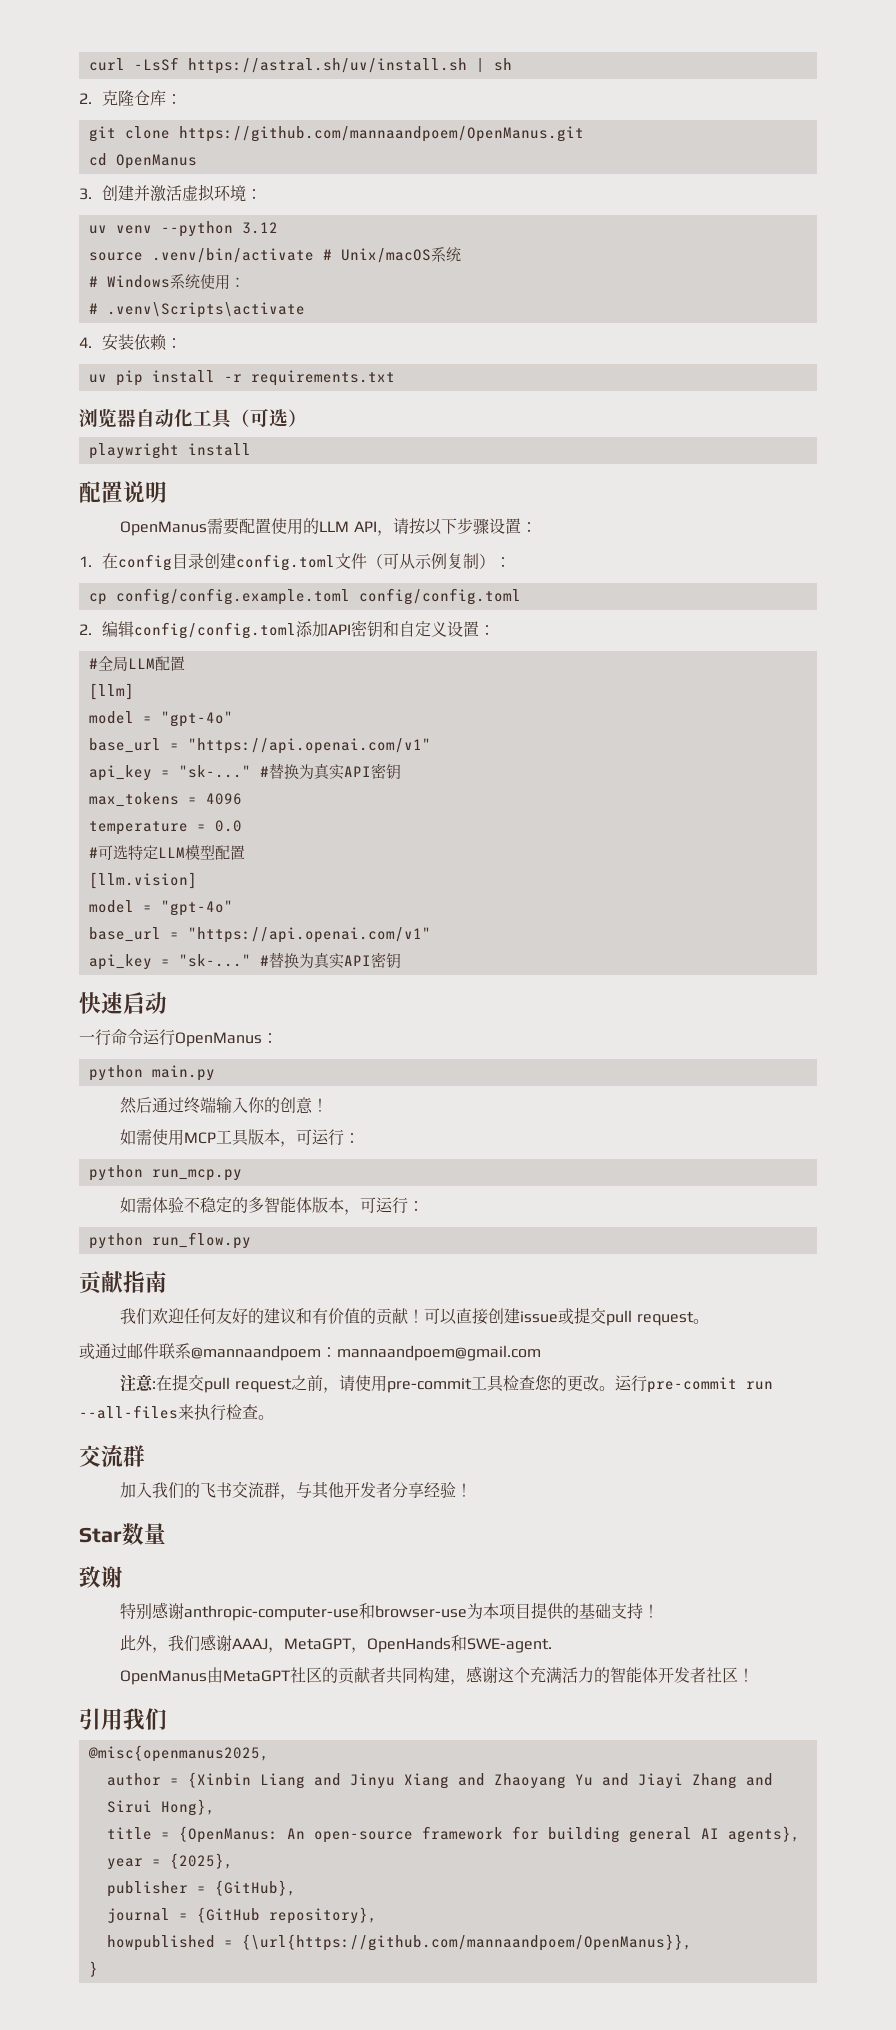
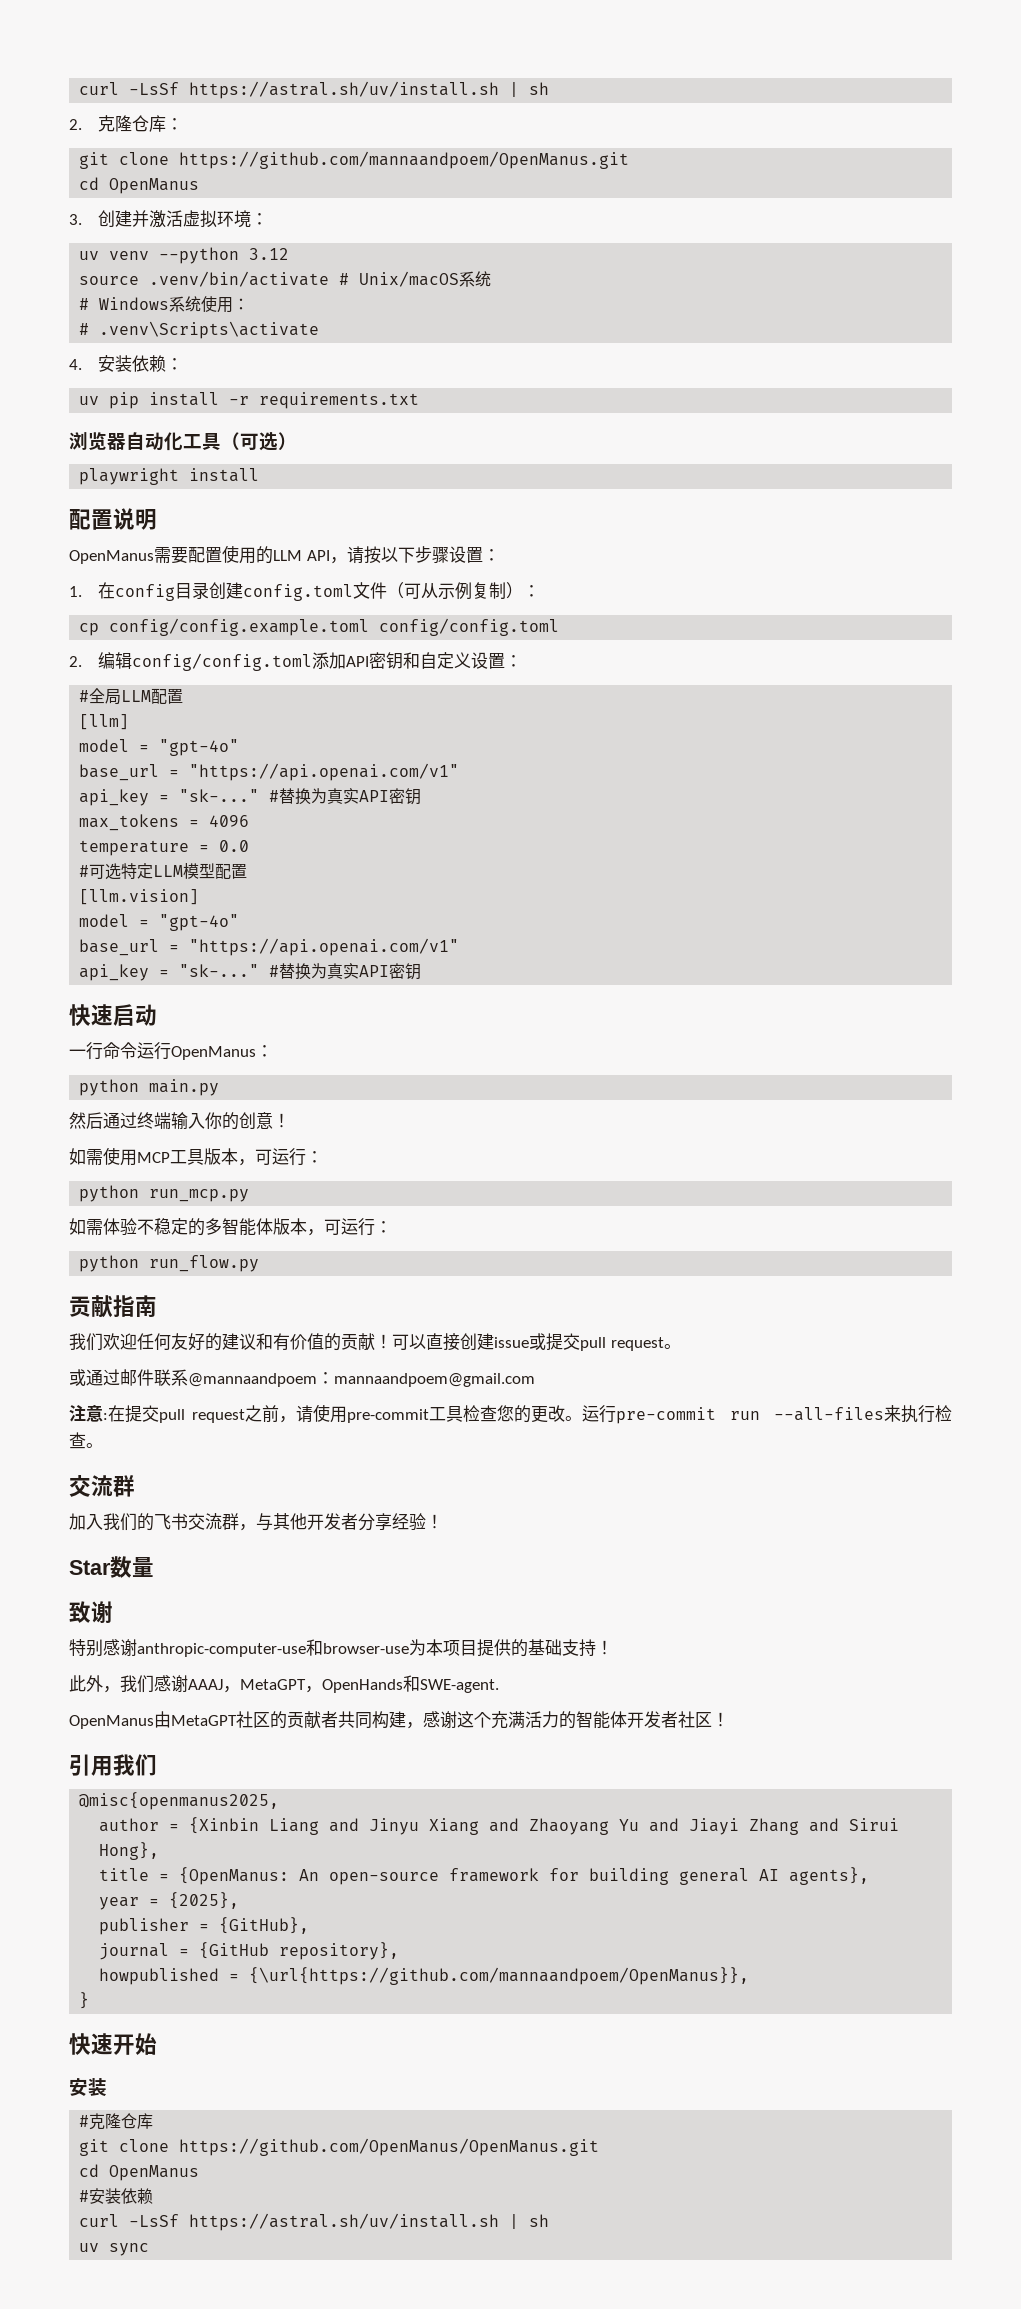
(98, 1969) none -> [69,2033,157,2055] [69,2078,107,2096] [79,2113,154,2130] [79,2138,600,2156] [79,2164,200,2181] [79,2188,154,2204] [79,2213,550,2231] [79,2243,150,2256] // 快速开始 // 安装 // #克隆仓库 // git clone https://github.com/OpenManus/OpenManus.git // cd OpenManus // #安装依赖 // curl -LsSf https://astral.sh/uv/install.sh | sh // uv sync

